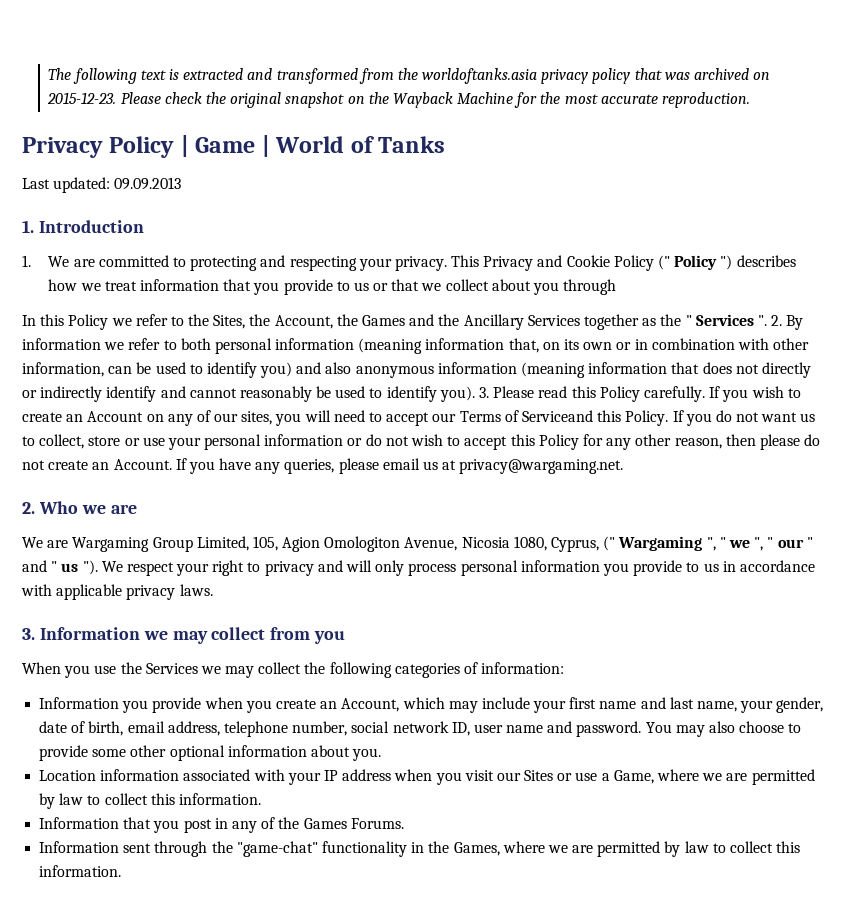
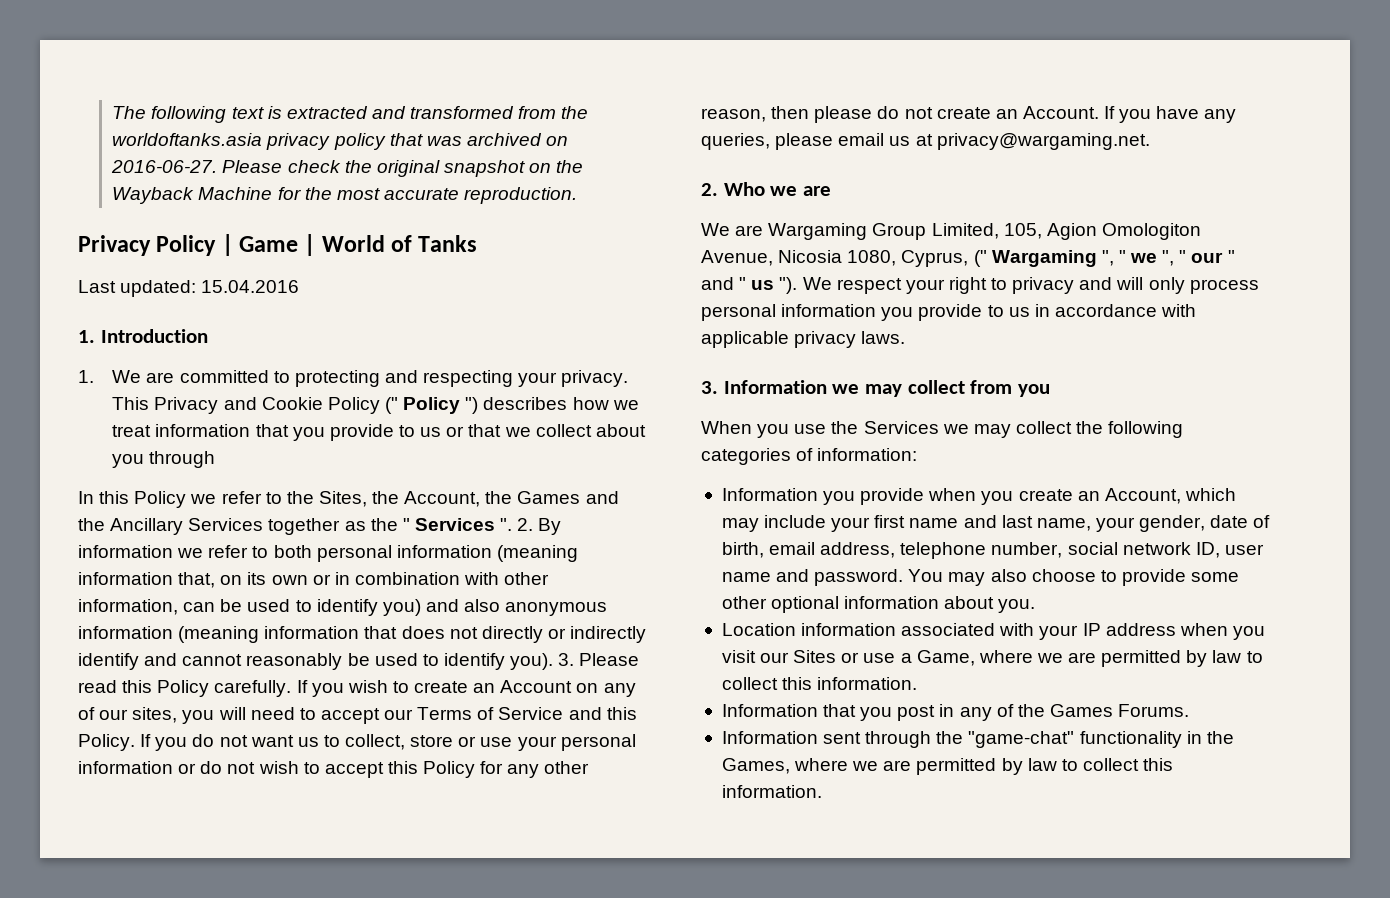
[47,92,117,104] 2015-12-23. -> [111,160,218,173] 2016-06-27.
[114,177,182,190] 09.09.2013 -> [201,280,300,293] 15.04.2016
[521,410,593,422] Serviceand -> [498,707,602,720] Service and

